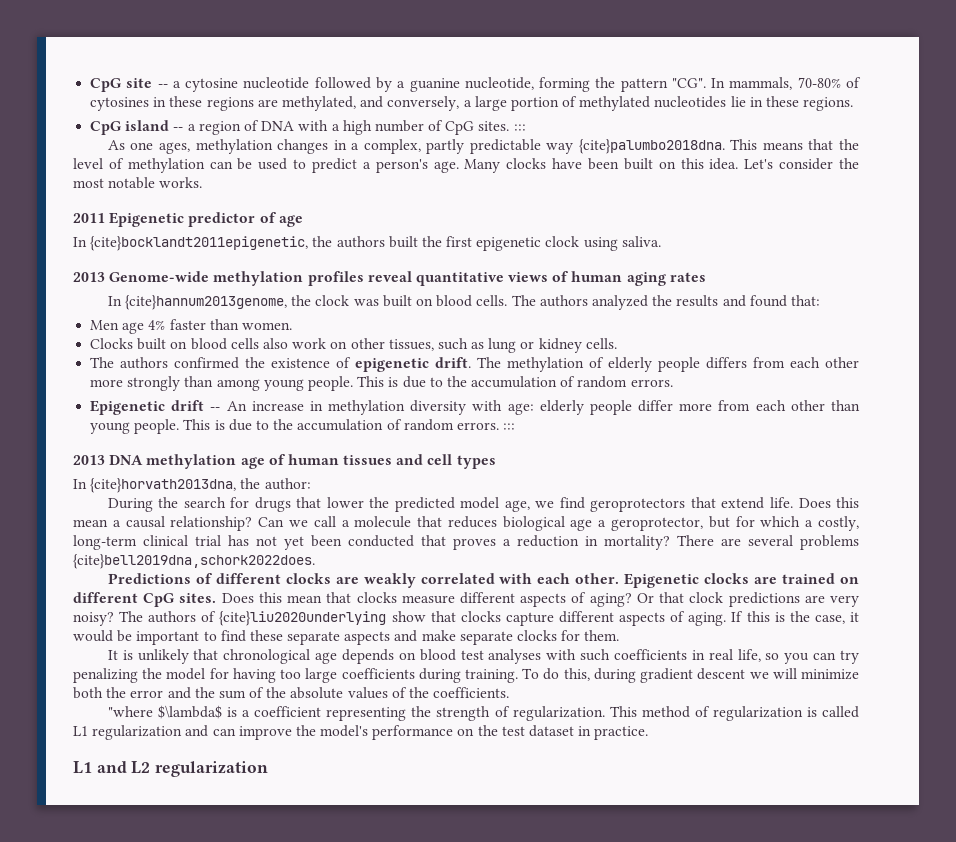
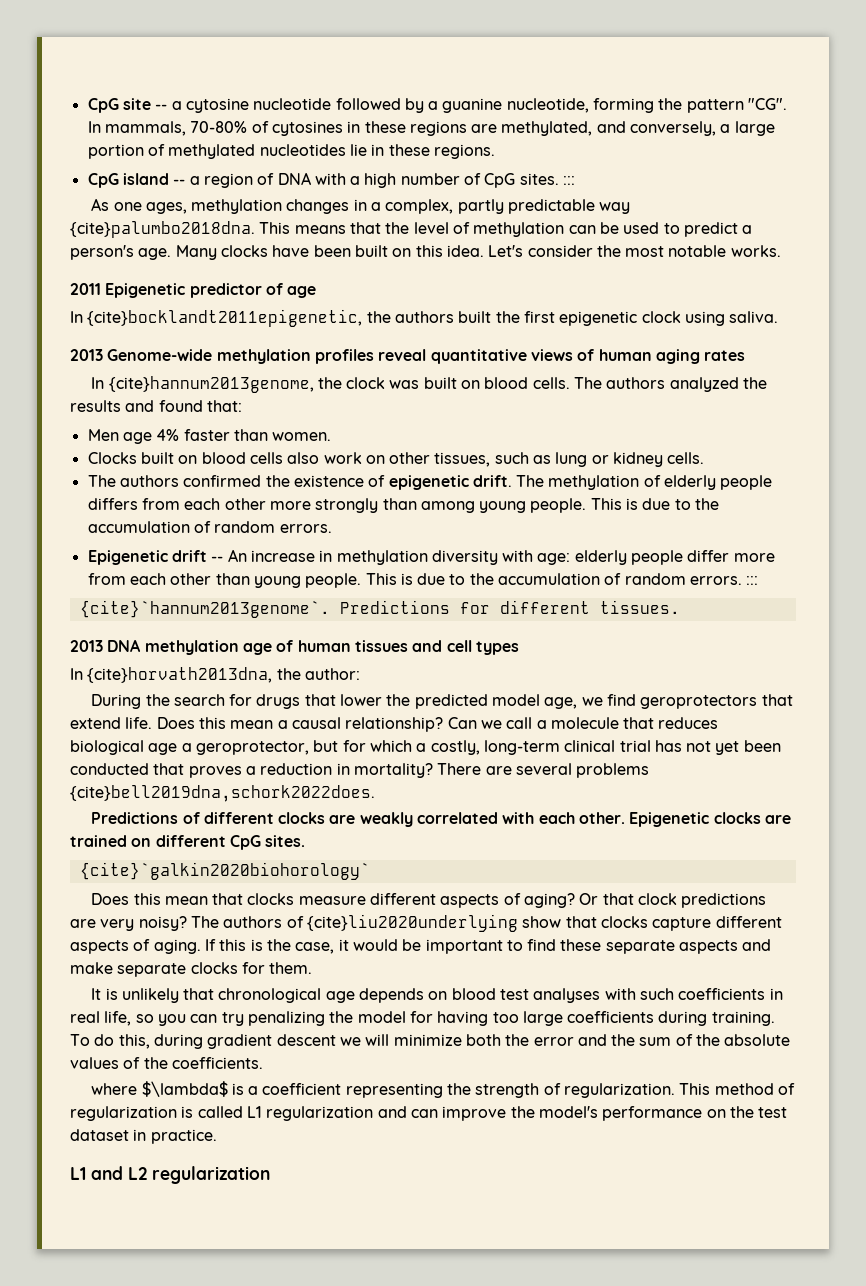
(516, 426) none -> [79,600,680,618] // {cite}`hannum2013genome`. Predictions for different tissues.
(217, 598) none -> [79,862,370,880] // {cite}`galkin2020biohorology` //
[107,706,153,717] "where -> [91,1083,138,1095] where

